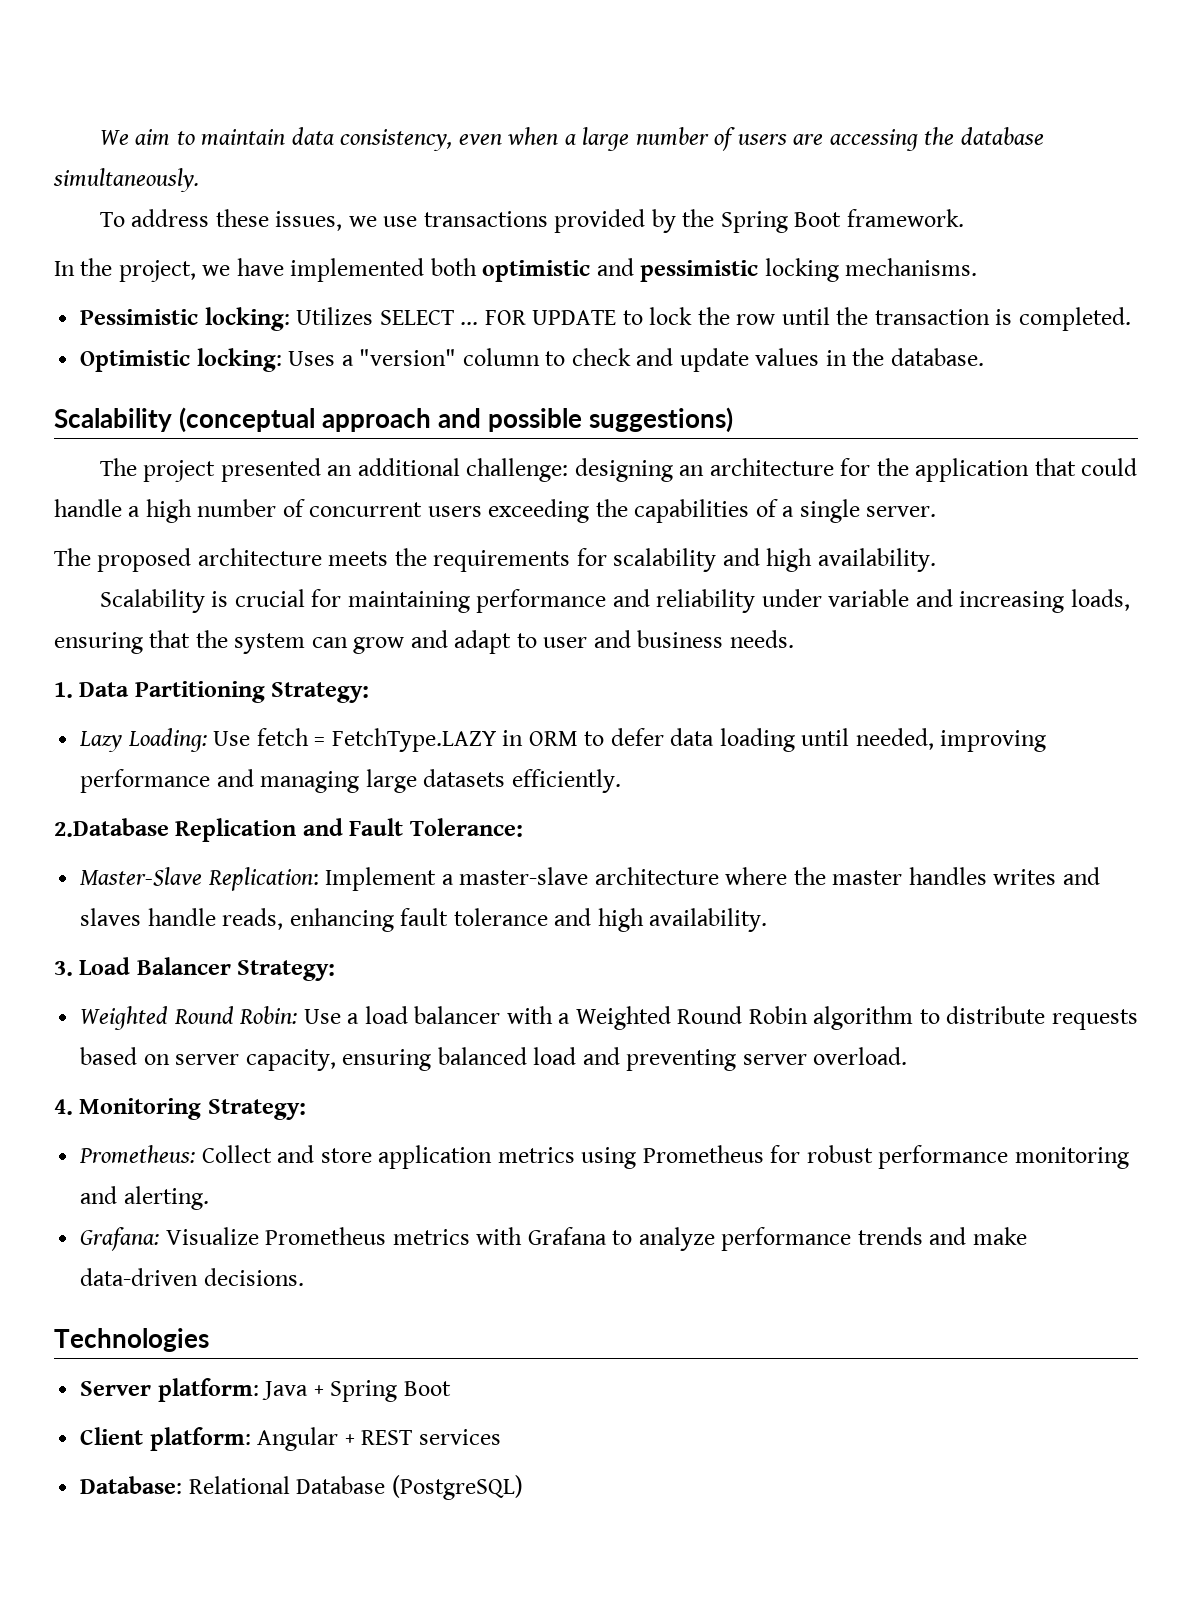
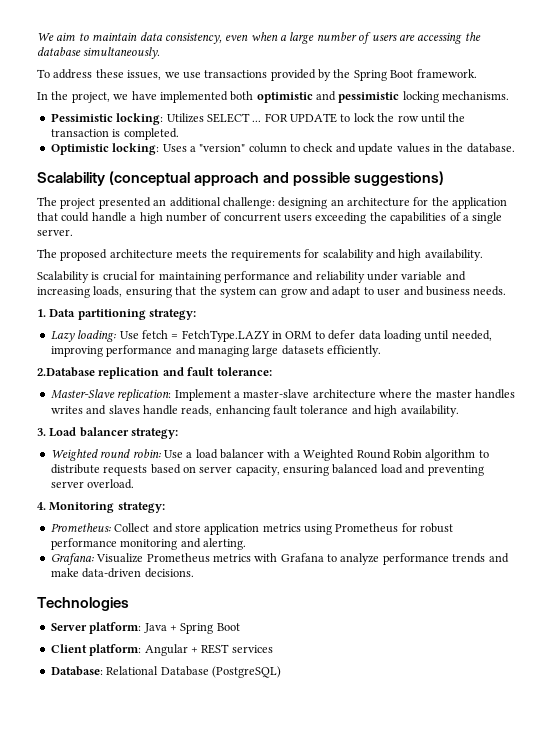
[134,681,370,703] Partitioning Strategy: -> [77,309,197,320] partitioning strategy:
[127,728,207,752] Loading: -> [77,330,117,342] loading:
[175,818,523,842] Replication and Fault Tolerance: -> [98,367,272,379] replication and fault tolerance:
[207,867,319,891] Replication: -> [117,389,172,402] replication:
[136,957,336,981] [80,1006,298,1030] Balancer Strategy: // Weighted Round Robin: -> [79,427,179,439] [50,449,161,461] balancer strategy: // Weighted round robin:
[207,1099,306,1120] Strategy: -> [117,502,165,513] strategy:

